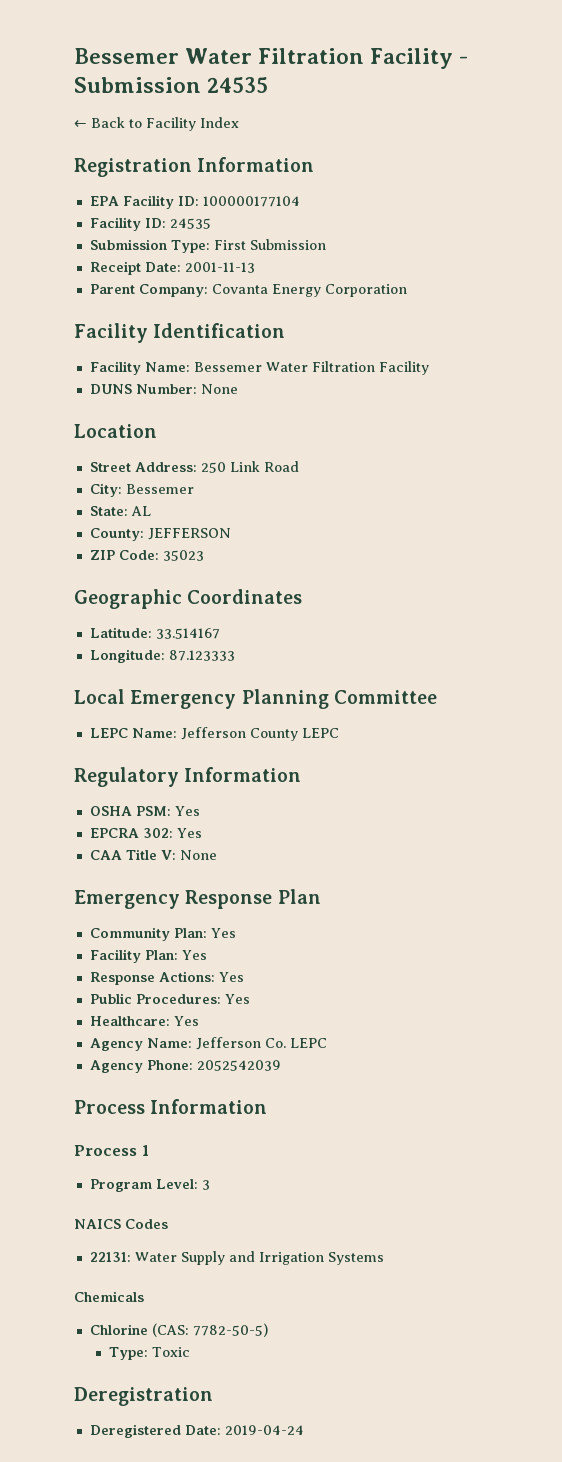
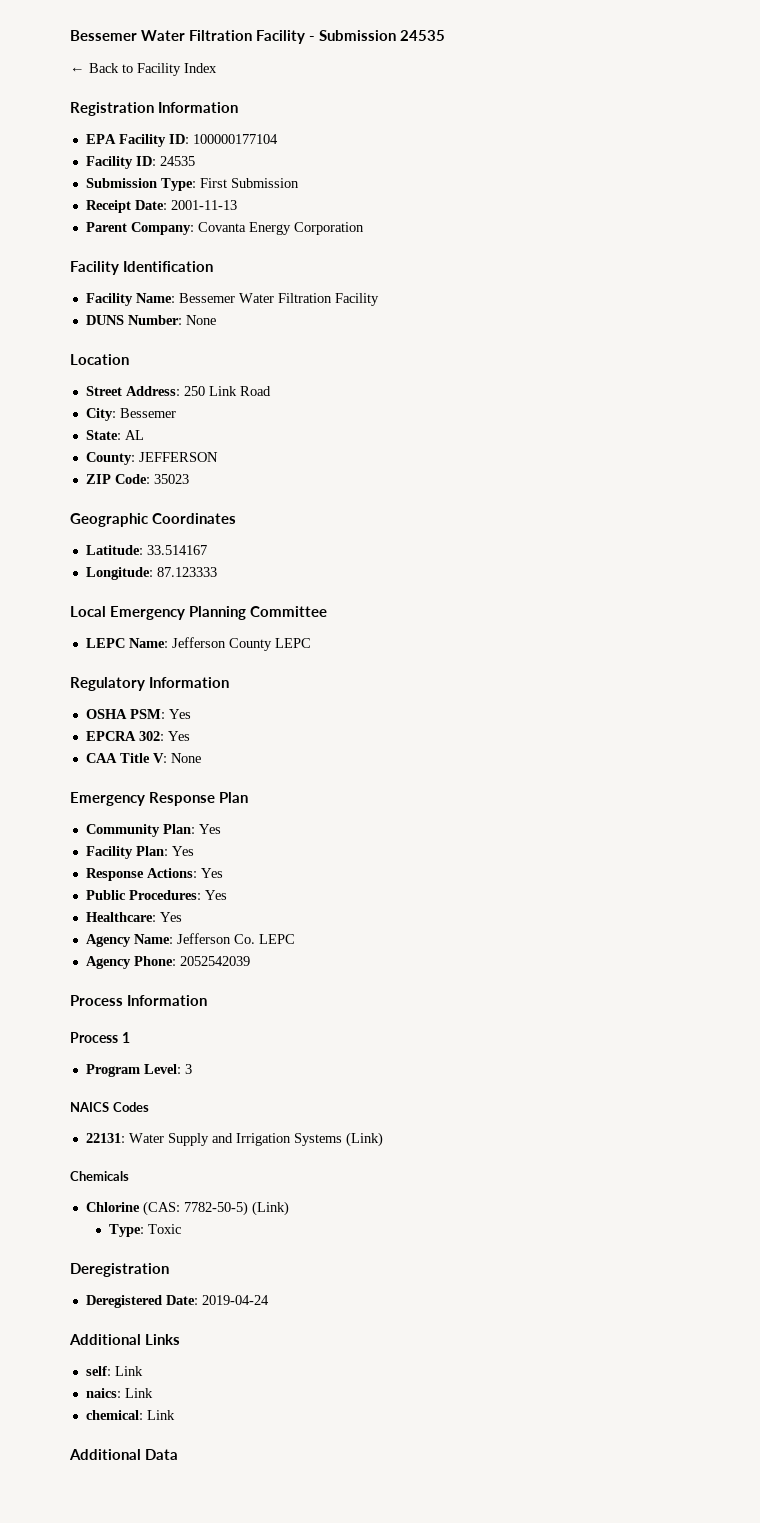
(384, 1258) none -> [345,1132,383,1147] (Link)
(268, 1330) none -> [251,1201,289,1216] (Link)
(304, 1430) none -> [69,1334,180,1345] [85,1366,143,1376] [85,1388,153,1398] [85,1410,175,1420] [69,1449,178,1460] // Additional Links // self: Link // naics: Link // chemical: Link // Additional Data

